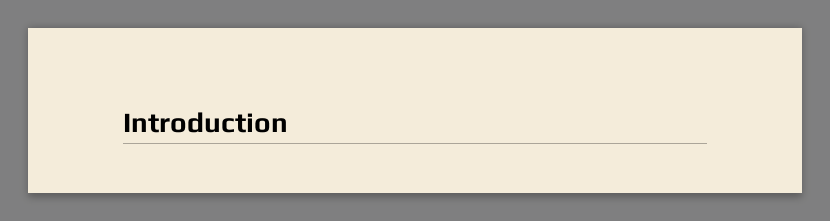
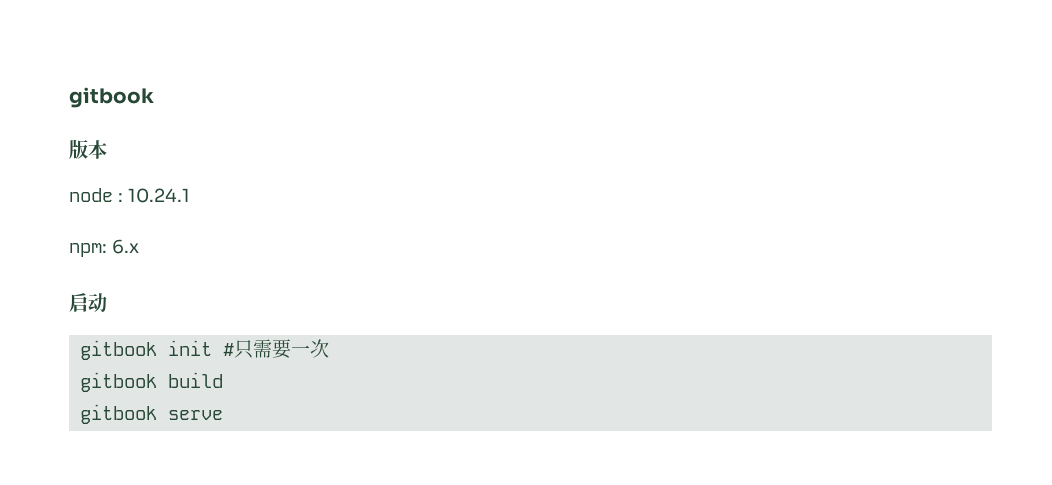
[123,112,288,133] Introduction -> [69,87,154,108] [69,139,107,159] [69,188,190,203] [69,239,139,257] [69,293,107,312] [79,339,329,360] [79,372,223,392] [79,404,223,424] gitbook // 版本 // node : 10.24.1 // npm: 6.x // 启动 // gitbook init #只需要一次 // gitbook build // gitbook serve

